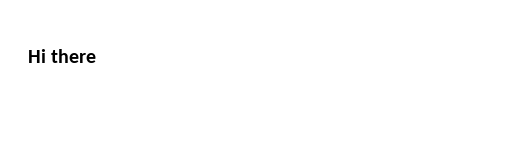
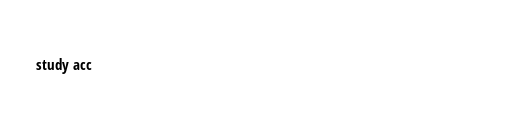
[28,49,97,63] Hi there -> [36,58,93,74] study acc

